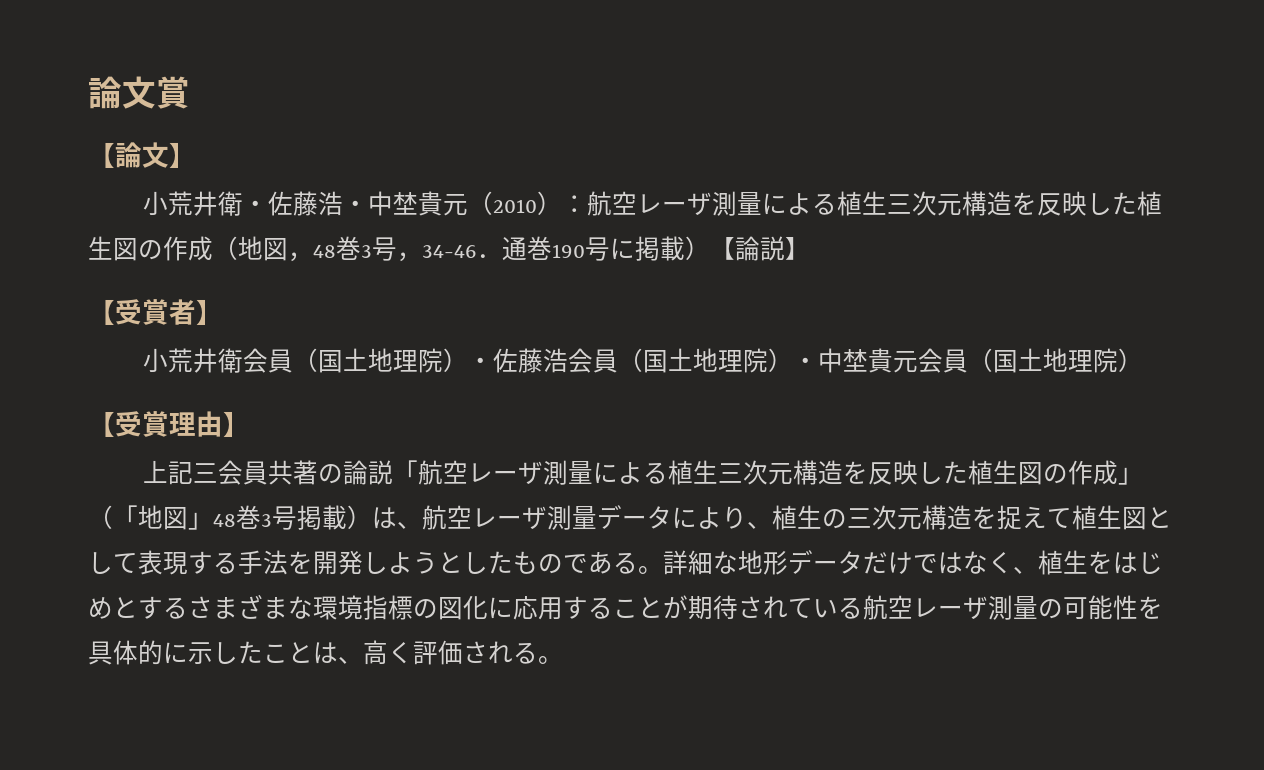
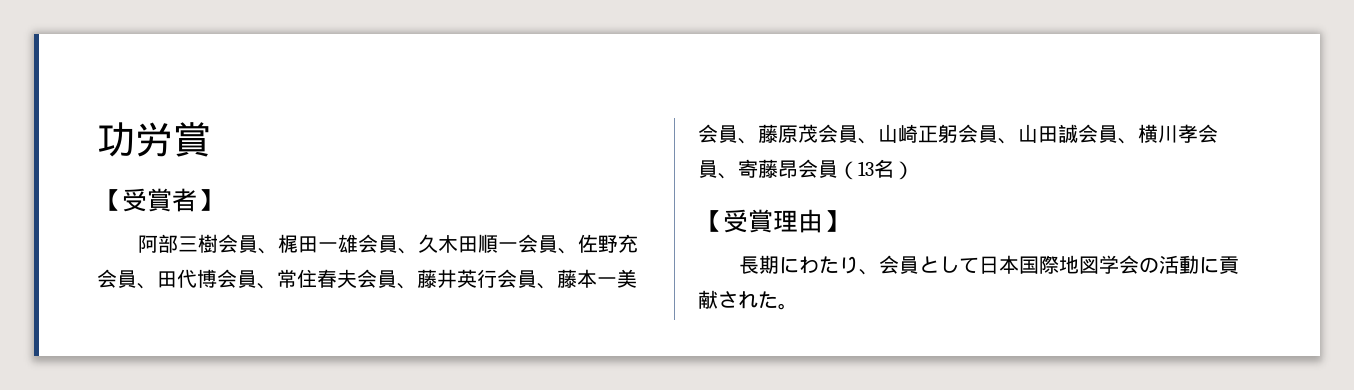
[88,76,156,109] 論文 -> [97,122,173,157] 功労
[115,142,196,168] [143,191,1163,216] [88,236,810,262] [88,299,223,325] [143,348,1144,373] [88,411,250,437] [143,460,1144,485] [88,505,1172,530] [88,550,1163,575] [88,594,1163,620] [88,640,538,665] 論文】 // 小荒井衛・佐藤浩・中埜貴元（2010）：航空レーザ測量による植生三次元構造を反映した植生図の作成（地図，48巻3号，34-46．通巻190号に掲載）【論説】 // 【受賞者】 // 小荒井衛会員（国土地理院）・佐藤浩会員（国土地理院）・中埜貴元会員（国土地理院） // 【受賞理由】 // 上記三会員共著の論説「航空レーザ測量による植生三次元構造を反映した植生図の作成」（「地図」48巻3号掲載）は、航空レーザ測量データにより、植生の三次元構造を捉えて植生図として表現する手法を開発しようとしたものである。詳細な地形データだけではなく、植生をはじめとするさまざまな環境指標の図化に応用することが期待されている航空レーザ測量の可能性を具体的に示したことは、高く評価される -> [122,188,222,212] [138,234,639,254] [97,269,637,289] [698,124,1218,144] [698,159,914,180] [698,209,848,233] [739,255,1240,275] [698,290,778,309] 受賞者】 // 阿部三樹会員、梶田一雄会員、久木田順一会員、佐野充会員、田代博会員、常住春夫会員、藤井英行会員、藤本一美会員、藤原茂会員、山崎正躬会員、山田誠会員、横川孝会員、寄藤昂会員（13名） // 【受賞理由】 // 長期にわたり、会員として日本国際地図学会の活動に貢献された

